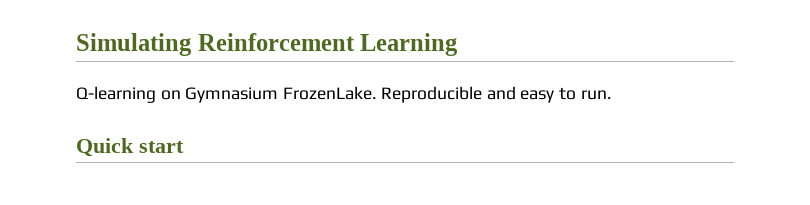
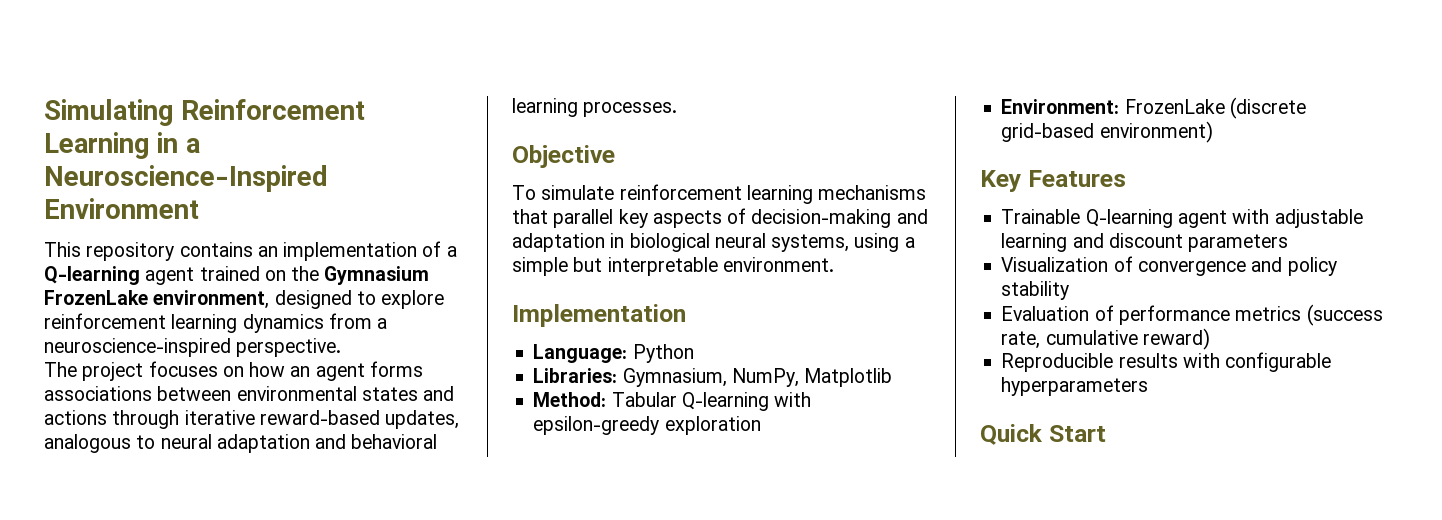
[76,86,611,103] // Q-learning on Gymnasium FrozenLake. Reproducible and easy to run. -> [157,132,200,153] [44,165,328,192] [44,198,199,219] [44,241,457,261] [44,266,430,285] [44,290,445,309] [44,313,388,333] [44,338,342,357] [44,361,423,381] [44,386,455,401] [44,410,460,429] [44,434,438,453] [512,98,678,117] [512,145,615,168] [512,184,927,204] [512,208,928,228] [512,233,915,252] [512,257,834,276] [512,304,686,327] [533,344,694,363] [533,368,893,387] [533,392,812,411] [533,416,761,435] [1001,97,1306,119] [1001,121,1213,143] [980,170,1126,192] [1001,209,1363,228] [1001,233,1289,252] [1001,256,1337,276] [1001,281,1070,300] [1001,304,1383,326] [1001,328,1210,350] [1001,352,1332,372] [1001,377,1149,396] in a Neuroscience-Inspired Environment // This repository contains an implementation of a Q-learning agent trained on the Gymnasium FrozenLake environment, designed to explore reinforcement learning dynamics from a neuroscience-inspired perspective. // The project focuses on how an agent forms associations between environmental states and actions through iterative reward-based updates, analogous to neural adaptation and behavioral learning processes. // Objective // To simulate reinforcement learning mechanisms that parallel key aspects of decision-making and adaptation in biological neural systems, using a simple but interpretable environment. // Implementation // Language: Python // Libraries: Gymnasium, NumPy, Matplotlib // Method: Tabular Q-learning with epsilon-greedy exploration // Environment: FrozenLake (discrete grid-based environment) // Key Features // Trainable Q-learning agent with adjustable learning and discount parameters // Visualization of convergence and policy stability // Evaluation of performance metrics (success rate, cumulative reward) // Reproducible results with configurable hyperparameters
[139,141,184,153] start -> [1048,425,1106,442] Start

